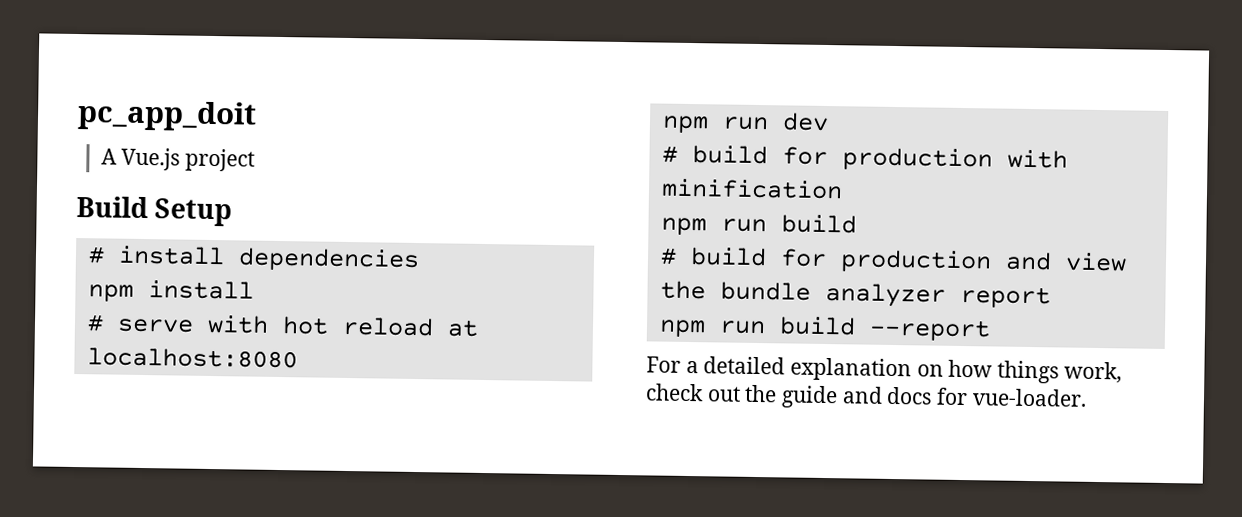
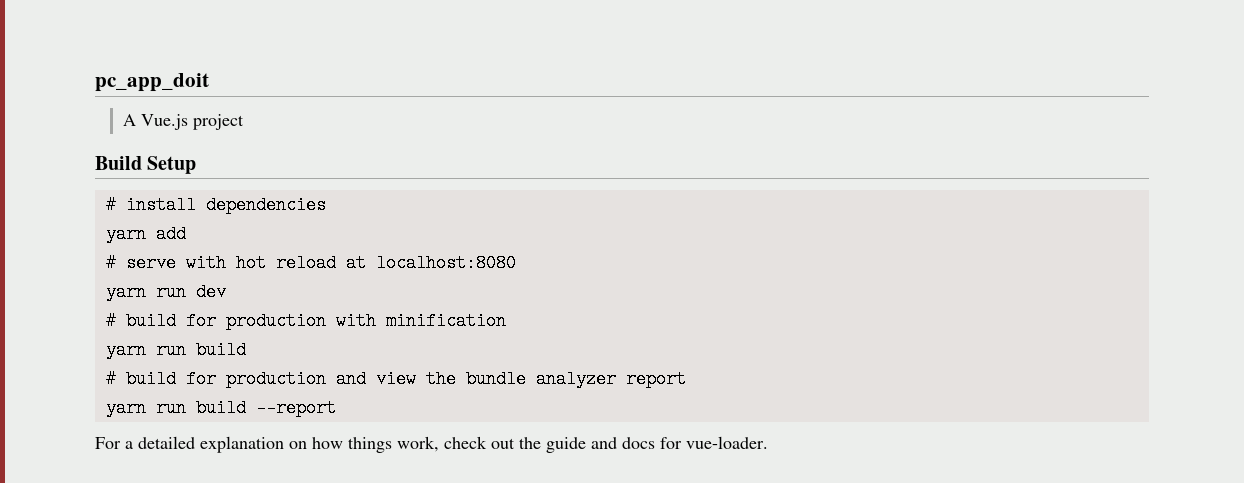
[87,280,254,302] npm install -> [105,225,186,243] yarn add
[661,115,709,134] npm -> [105,283,146,301] yarn
[660,217,707,236] npm -> [105,341,146,359] yarn
[658,319,706,338] npm -> [105,399,146,417] yarn

